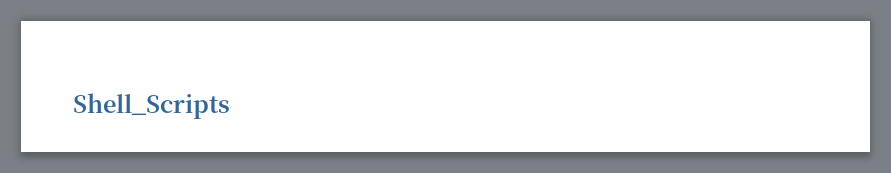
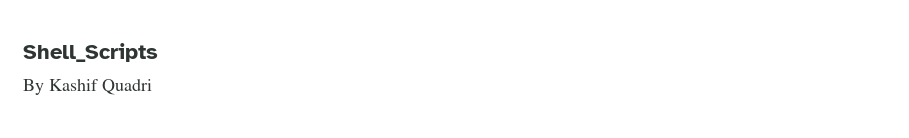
(230, 106) none -> [23,79,152,95] // By Kashif Quadri

